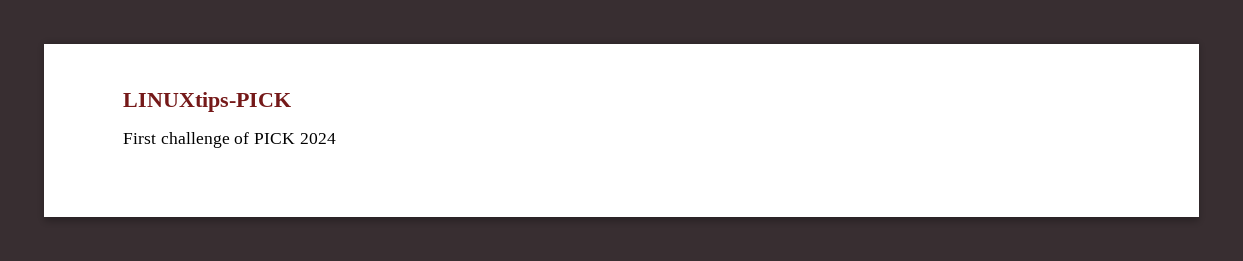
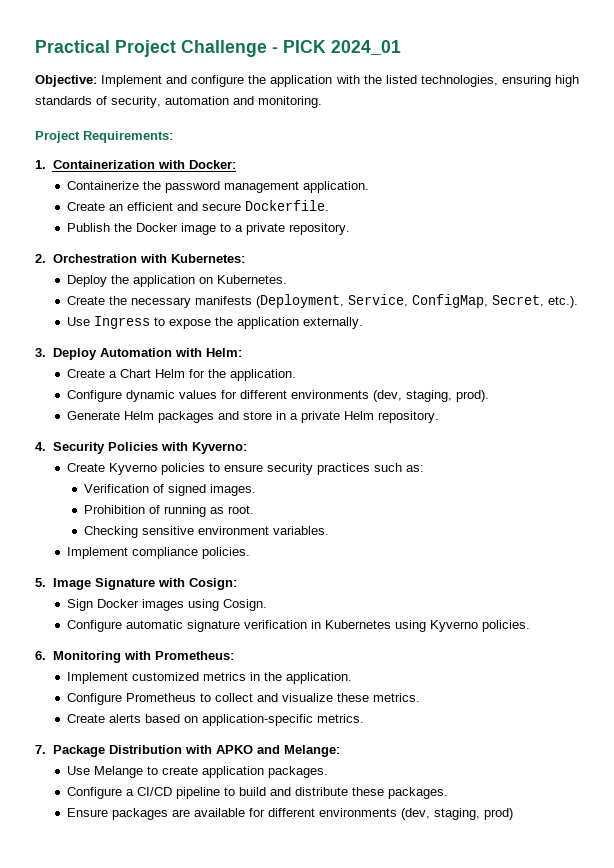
[123,92,291,112] [123,132,336,148] LINUXtips-PICK // First challenge of PICK 2024 -> [35,40,401,57] [35,75,579,87] [35,96,322,108] [35,131,173,143] [35,160,236,169] [66,181,369,193] [66,200,329,211] [66,223,350,235] [35,254,245,263] [66,275,287,287] [66,294,578,308] [66,316,363,329] [35,348,242,360] [66,369,296,381] [66,390,489,402] [66,411,439,423] [35,442,247,454] [66,463,424,475] [84,484,257,496] [84,505,255,517] [84,526,330,538] [66,547,250,559] [35,578,237,590] [66,599,267,611] [66,620,530,632] [35,651,234,663] [66,672,352,684] [66,693,420,705] [66,714,364,726] [35,745,340,757] [66,766,328,778] [66,787,448,799] [66,808,513,820] Practical Project Challenge - PICK 2024_01 // Objective: Implement and configure the application with the listed technologies, ensuring high standards of security, automation and monitoring. // Project Requirements: // 1. Containerization with Docker: // Containerize the password management application. // Create an efficient and secure Dockerfile. // Publish the Docker image to a private repository. // 2. Orchestration with Kubernetes: // Deploy the application on Kubernetes. // Create the necessary manifests (Deployment, Service, ConfigMap, Secret, etc.). // Use Ingress to expose the application externally. // 3. Deploy Automation with Helm: // Create a Chart Helm for the application. // Configure dynamic values for different environments (dev, staging, prod). // Generate Helm packages and store in a private Helm repository. // 4. Security Policies with Kyverno: // Create Kyverno policies to ensure security practices such as: // Verification of signed images. // Prohibition of running as root. // Checking sensitive environment variables. // Implement compliance policies. // 5. Image Signature with Cosign: // Sign Docker images using Cosign. // Configure automatic signature verification in Kubernetes using Kyverno policies. // 6. Monitoring with Prometheus: // Implement customized metrics in the application. // Configure Prometheus to collect and visualize these metrics. // Create alerts based on application-specific metrics. // 7. Package Distribution with APKO and Melange: // Use Melange to create application packages. // Configure a CI/CD pipeline to build and distribute these packages. // Ensure packages are available for different environments (dev, staging, prod)

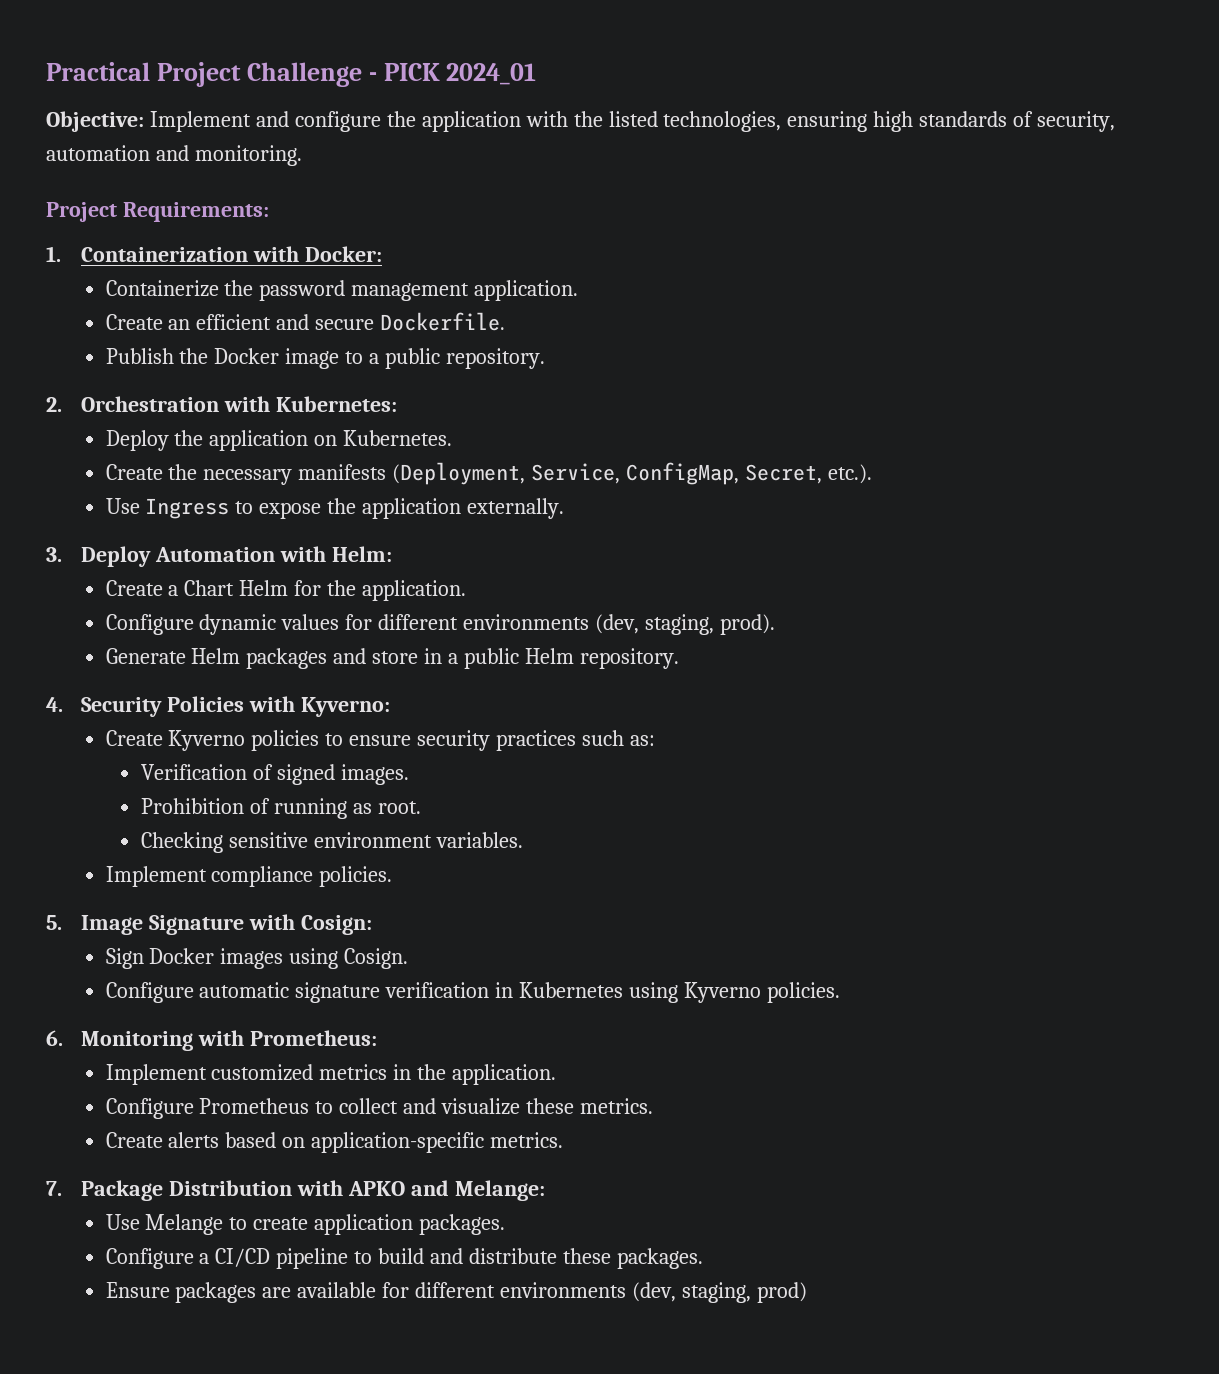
[245,223,285,235] private -> [385,348,441,369] public
[300,411,340,423] private -> [464,648,520,669] public

